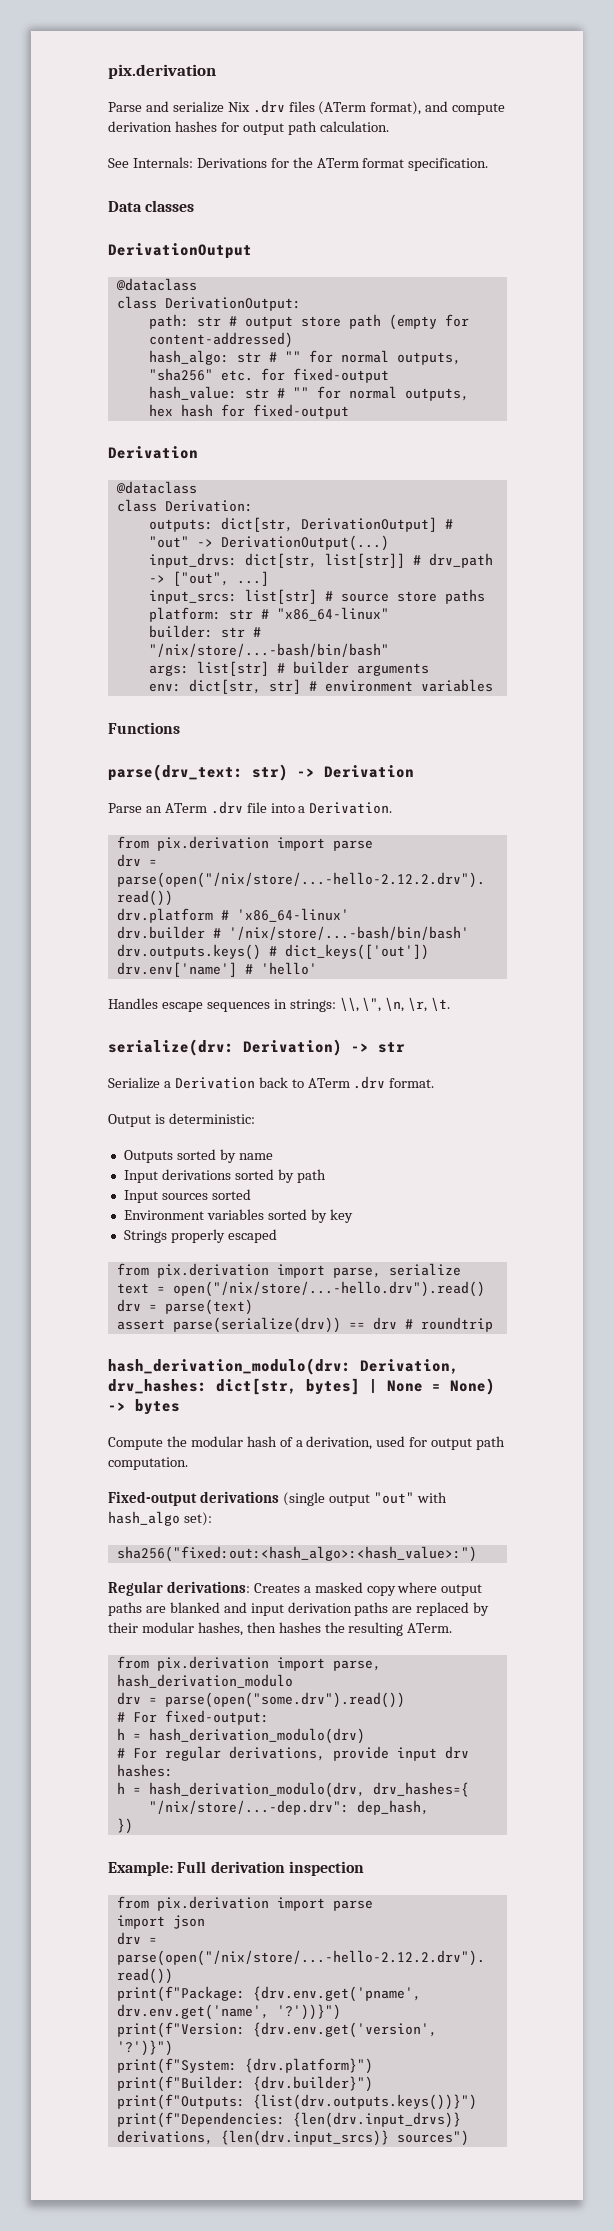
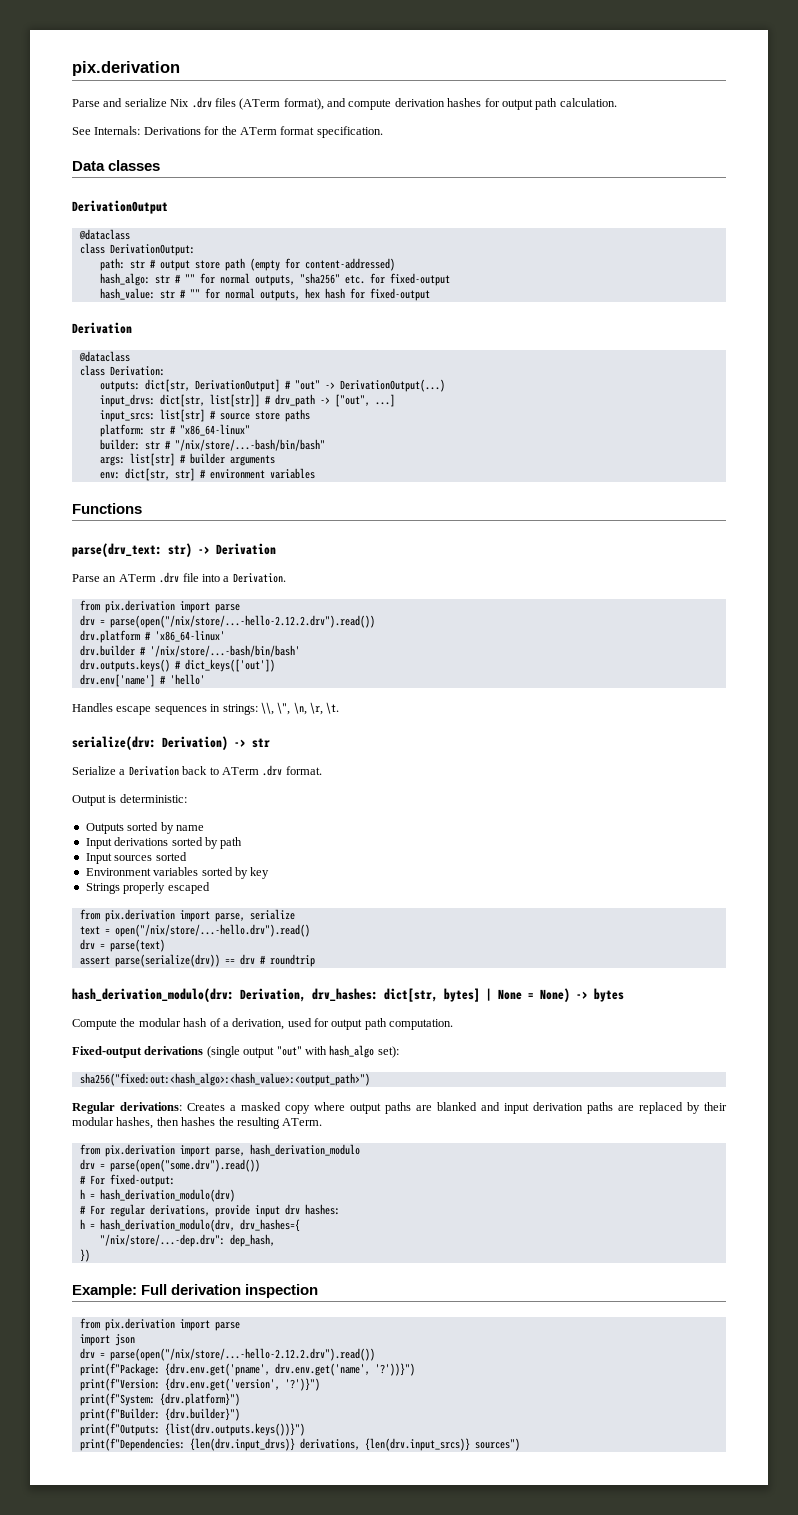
[116,1546,477,1562] sha256("fixed:out:<hash_algo>:<hash_value>:") -> [79,1073,370,1086] sha256("fixed:out:<hash_algo>:<hash_value>:<output_path>")

